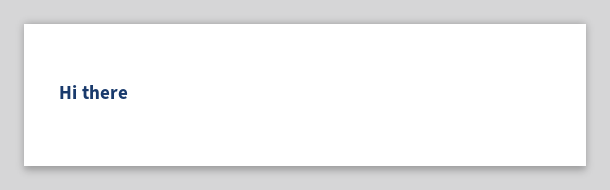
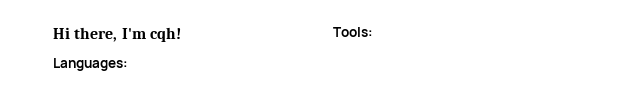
[82,85,129,99] there -> [74,27,181,42] [53,58,128,71] [333,27,373,37] there, I'm cqh! // Languages: // Tools:

